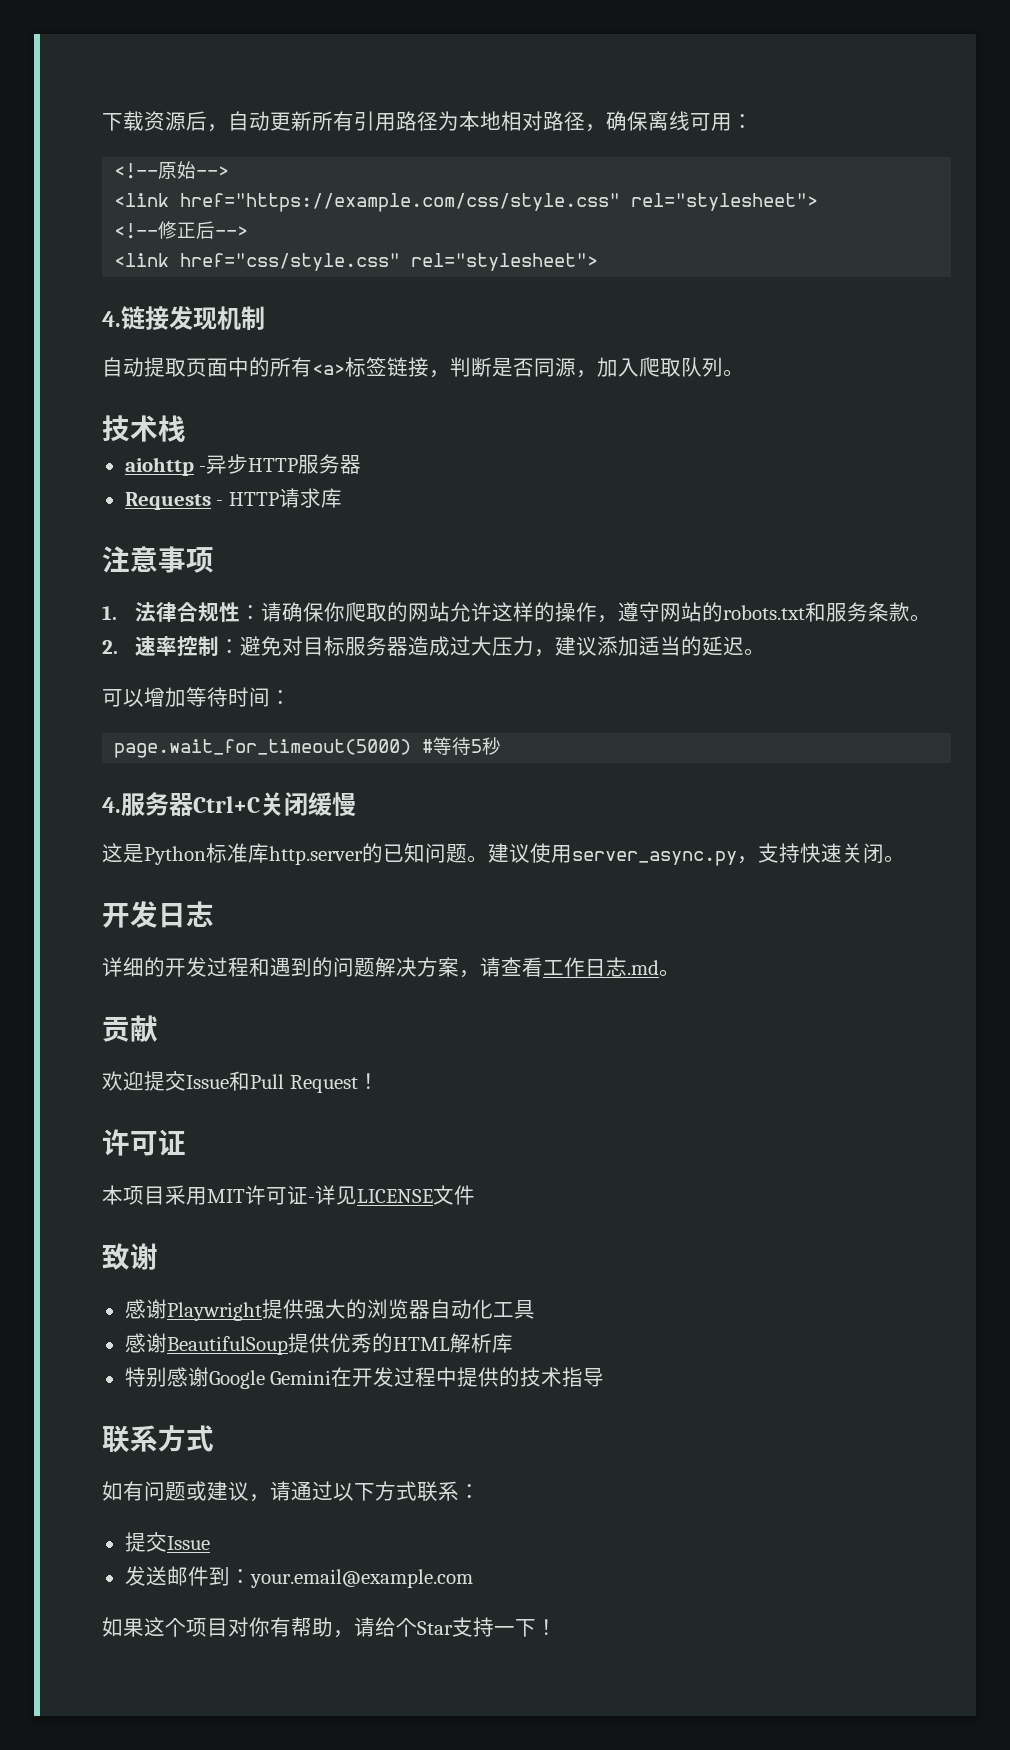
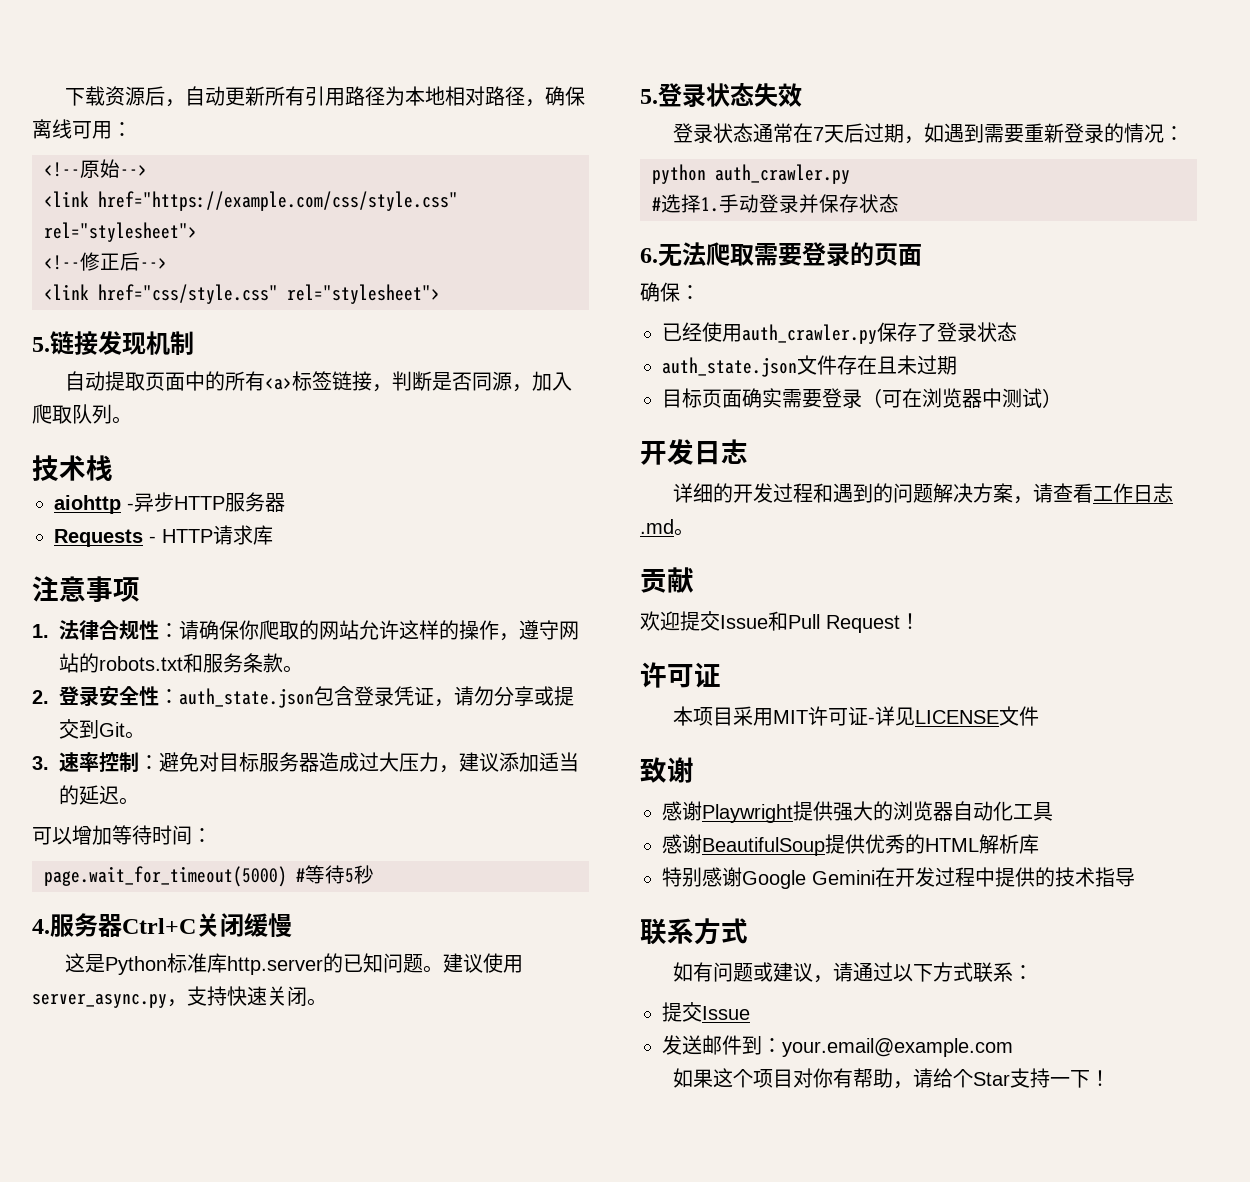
[102,311,121,327] 4. -> [32,337,50,352] 5.
(118, 647) none -> [59,686,574,708] [59,719,145,739] [32,756,49,770] 登录安全性：auth_state.json包含登录凭证，请勿分享或提交到Git。 // 3.
(905, 859) none -> [640,83,802,108] [673,123,1185,144] [652,164,850,184] [652,194,899,213] [640,242,922,267] [640,282,700,302] [662,322,1017,344] [662,355,957,377] [662,388,1062,408] // 5.登录状态失效 // 登录状态通常在7天后过期，如遇到需要重新登录的情况： // python auth_crawler.py // #选择1.手动登录并保存状态 // 6.无法爬取需要登录的页面 // 确保： // 已经使用auth_crawler.py保存了登录状态 // auth_state.json文件存在且未过期 // 目标页面确实需要登录（可在浏览器中测试）

